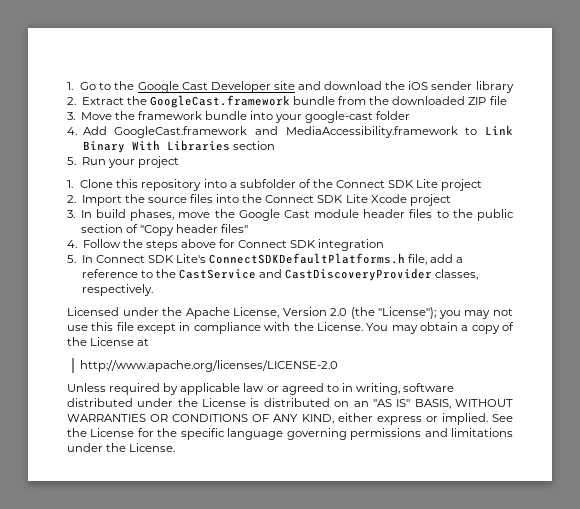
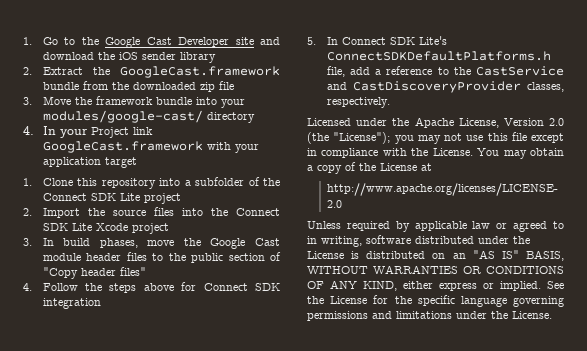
[468,97,487,105] ZIP -> [199,82,215,92] zip
[305,111,411,123] [67,125,513,138] [82,140,275,153] [67,156,179,168] google-cast folder // 4. Add GoogleCast.framework and MediaAccessibility.framework to Link Binary With Libraries section // 5. Run your project -> [42,110,255,123] [23,126,153,138] [42,141,259,153] [42,157,137,168] modules/google-cast/ directory // 4. In your Project link GoogleCast.framework with your application target

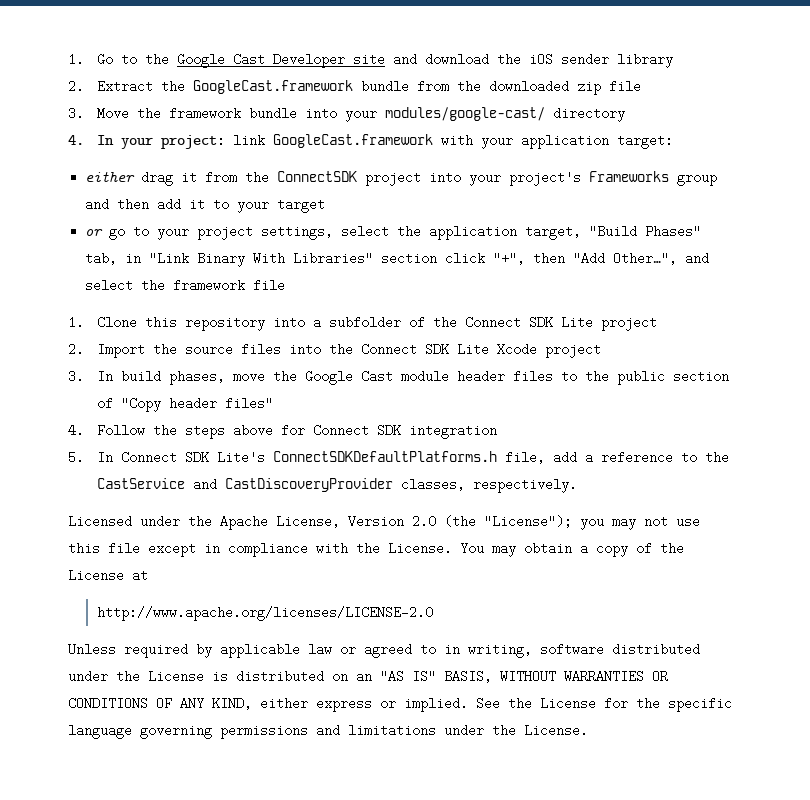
[90,127,129,138] Project -> [160,134,225,149] project:
[104,157,137,168] target -> [616,134,673,149] [85,171,718,186] [85,198,326,213] [85,225,702,240] [85,252,710,267] [85,279,286,292] target: // either drag it from the ConnectSDK project into your project's Frameworks group and then add it to your target // or go to your project settings, select the application target, "Build Phases" tab, in "Link Binary With Libraries" section click "+", then "Add Other…", and select the framework file

